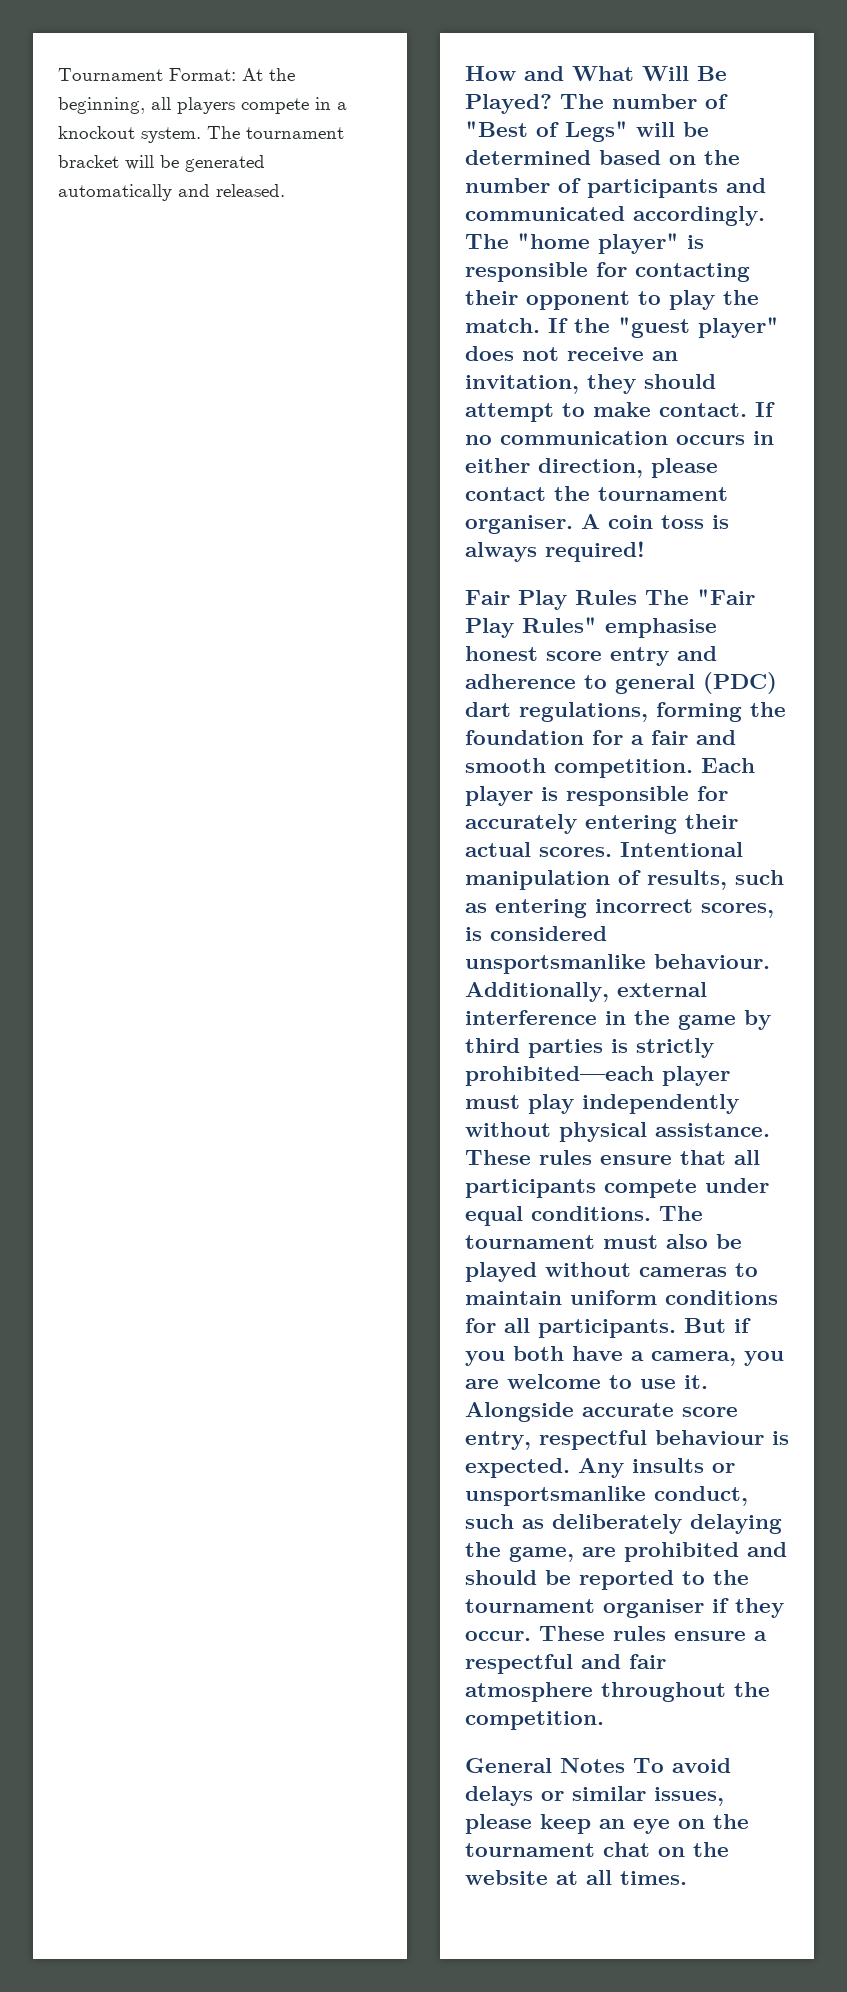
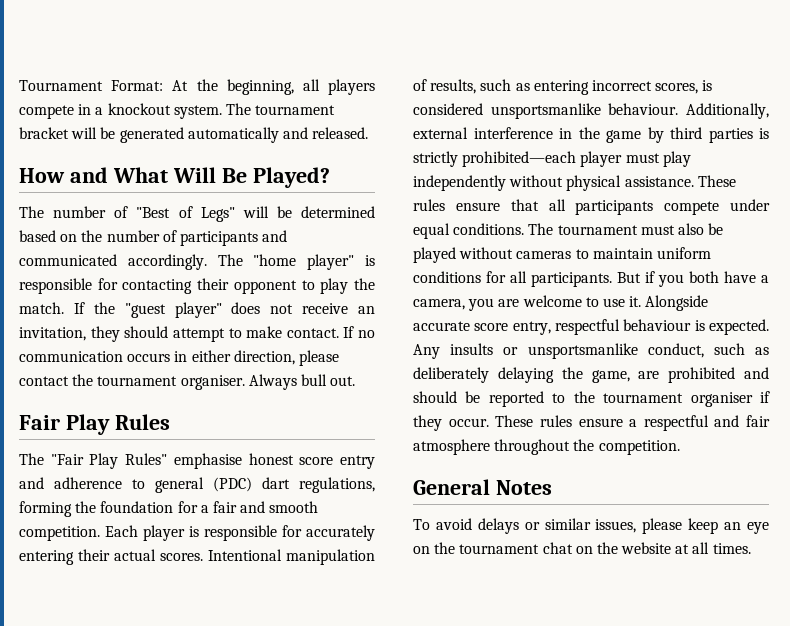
(552, 104) none -> (330, 177) //
[581,514,729,529] [465,541,645,562] A coin toss is always required! -> [248,374,356,390] Always bull out.
(637, 597) none -> (170, 422) //
(625, 1765) none -> (552, 487) //

